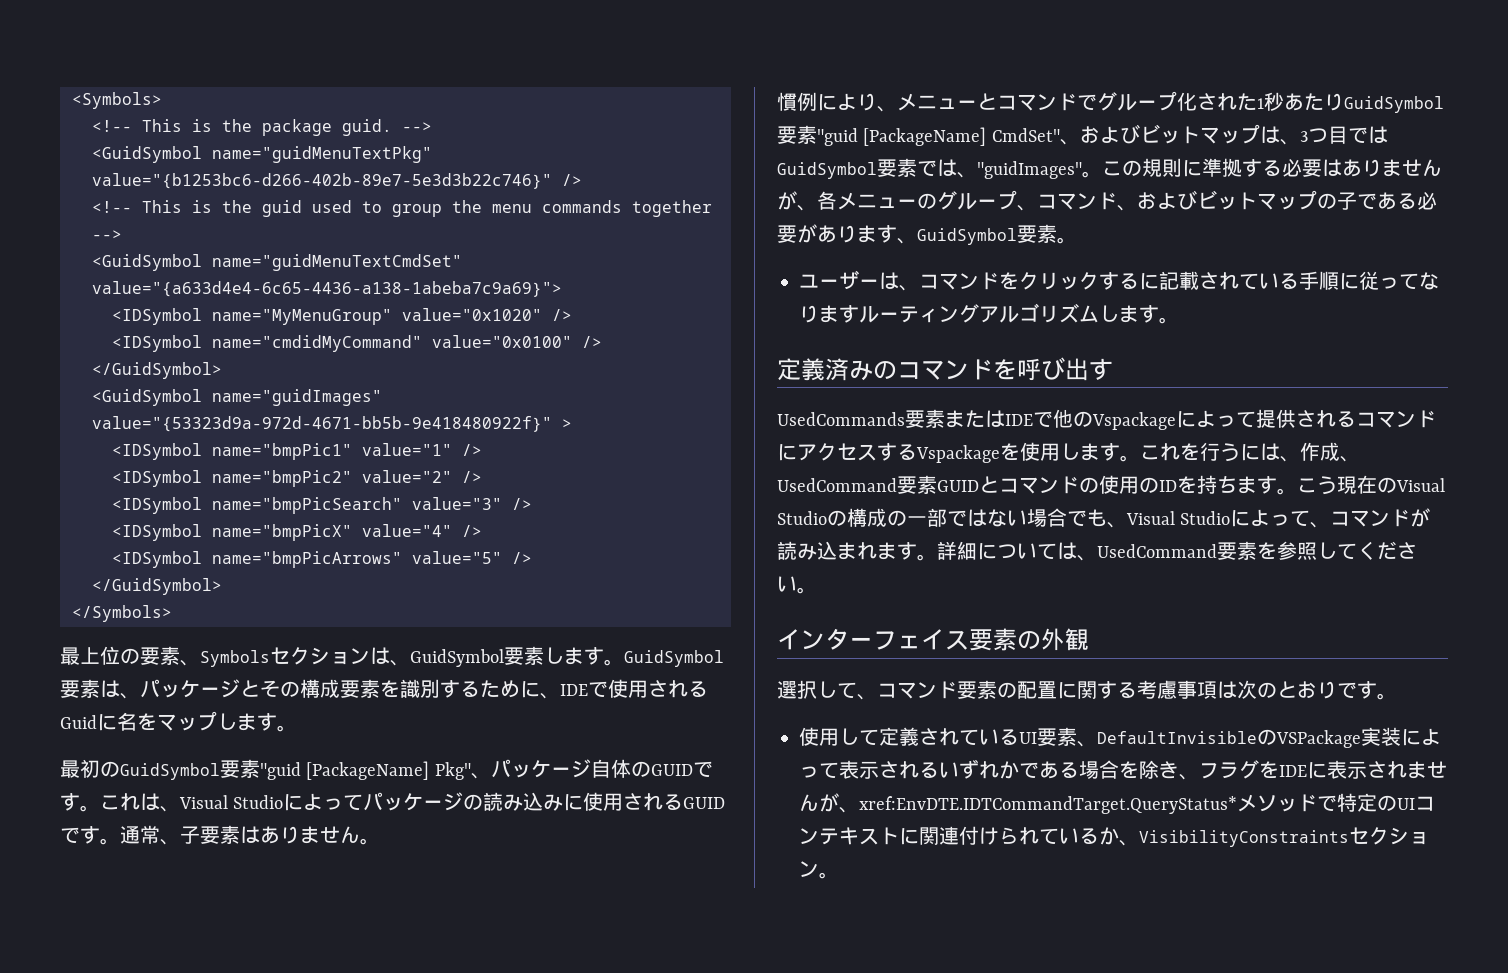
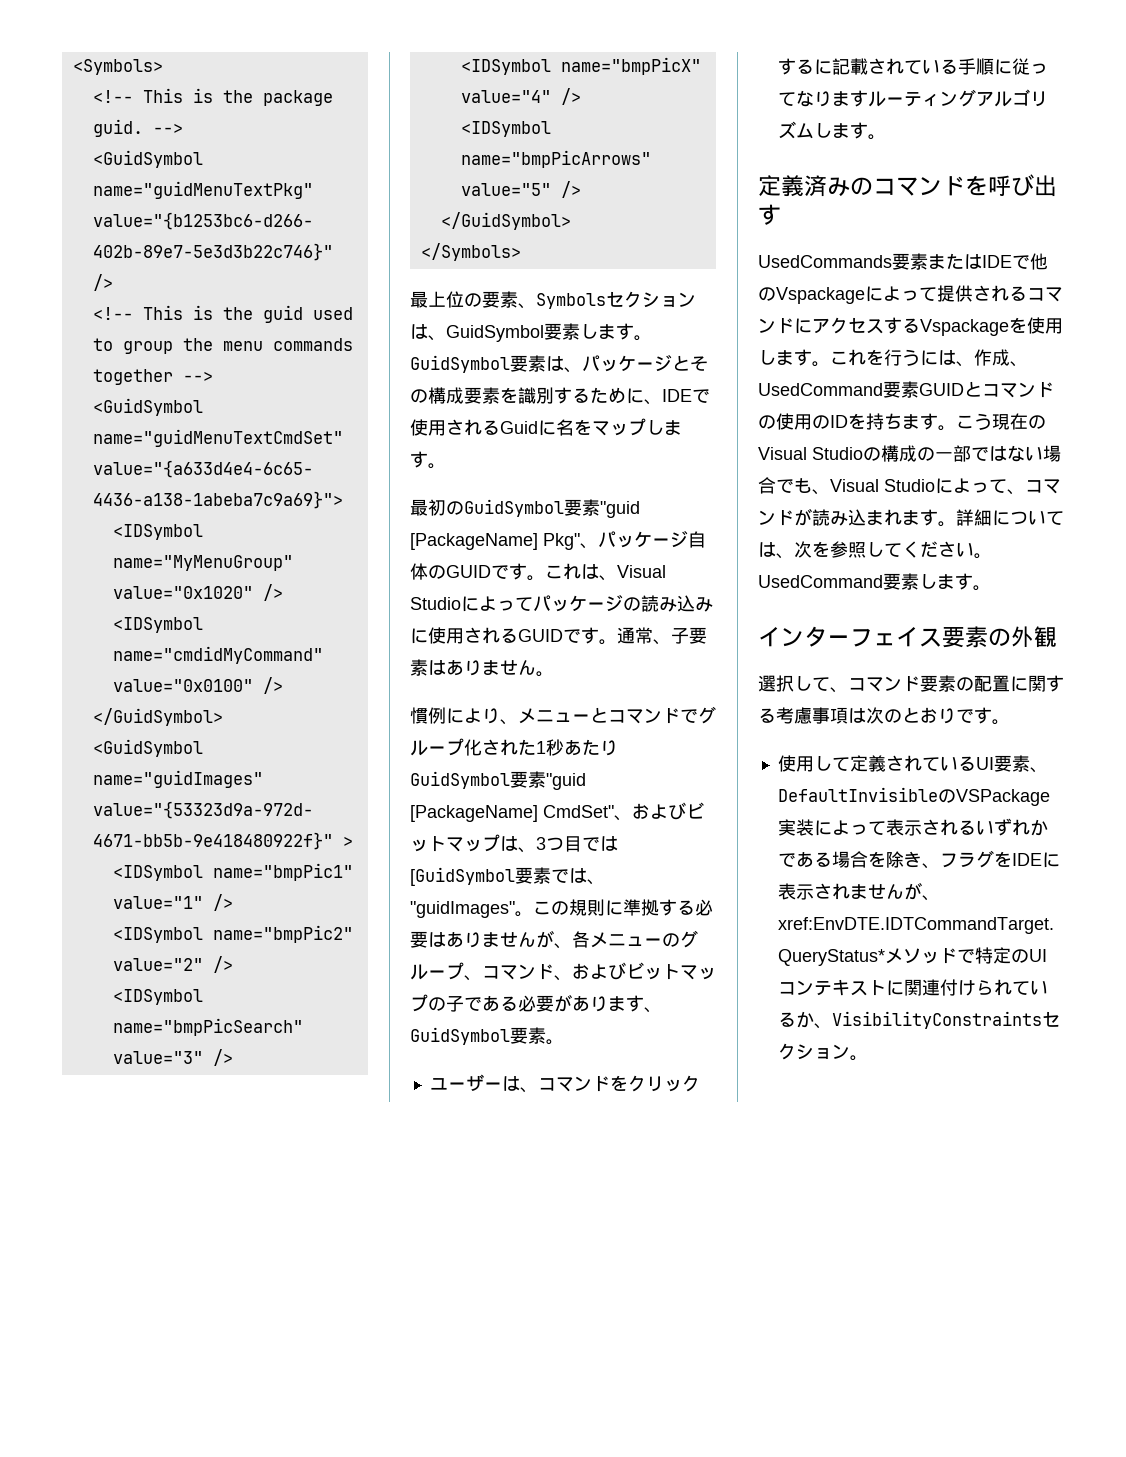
[777,162,877,179] GuidSymbol -> [410,867,515,886] [GuidSymbol
[1097,541,1257,560] UsedCommand要素 -> [794,541,812,558] 次
(817, 590) none -> [758,573,991,591] UsedCommand要素します。

